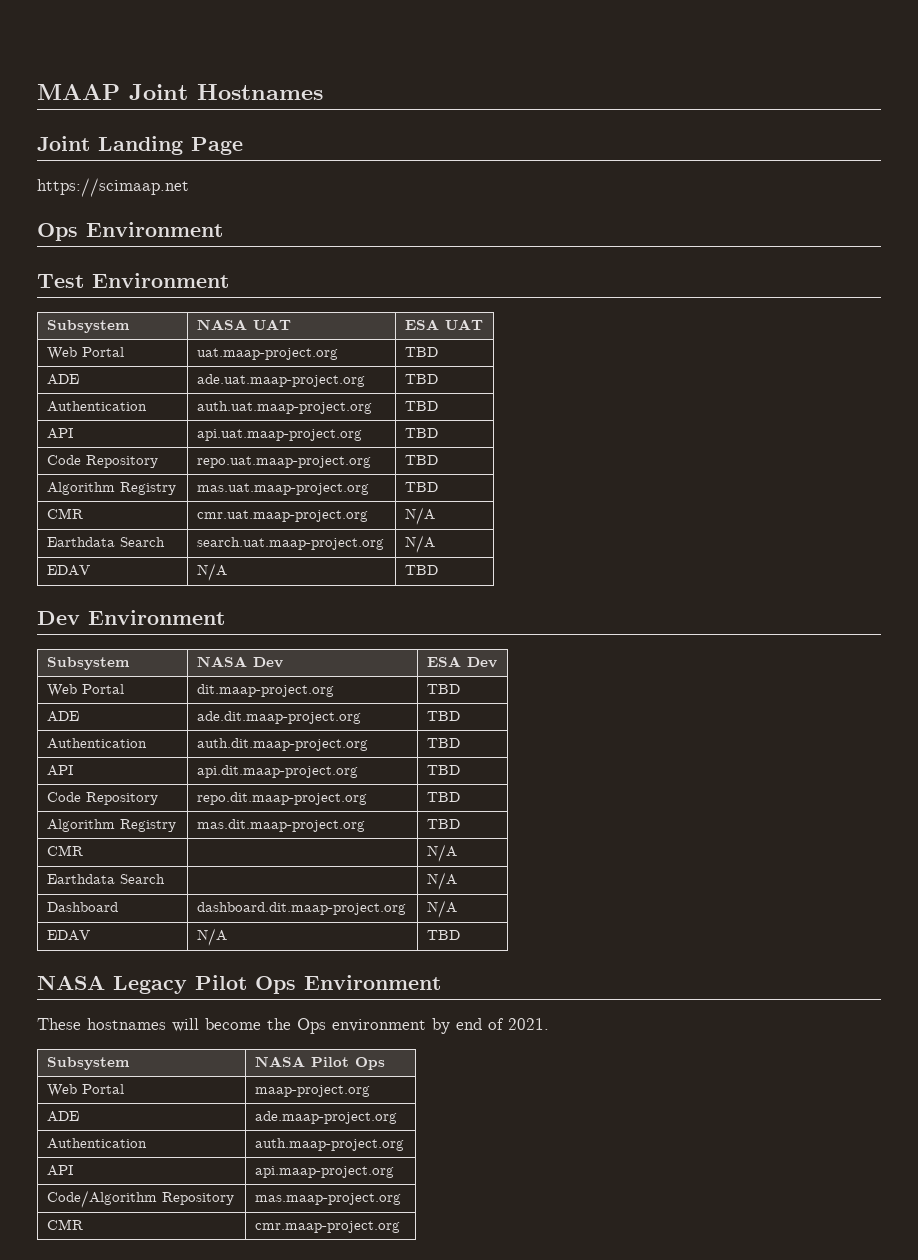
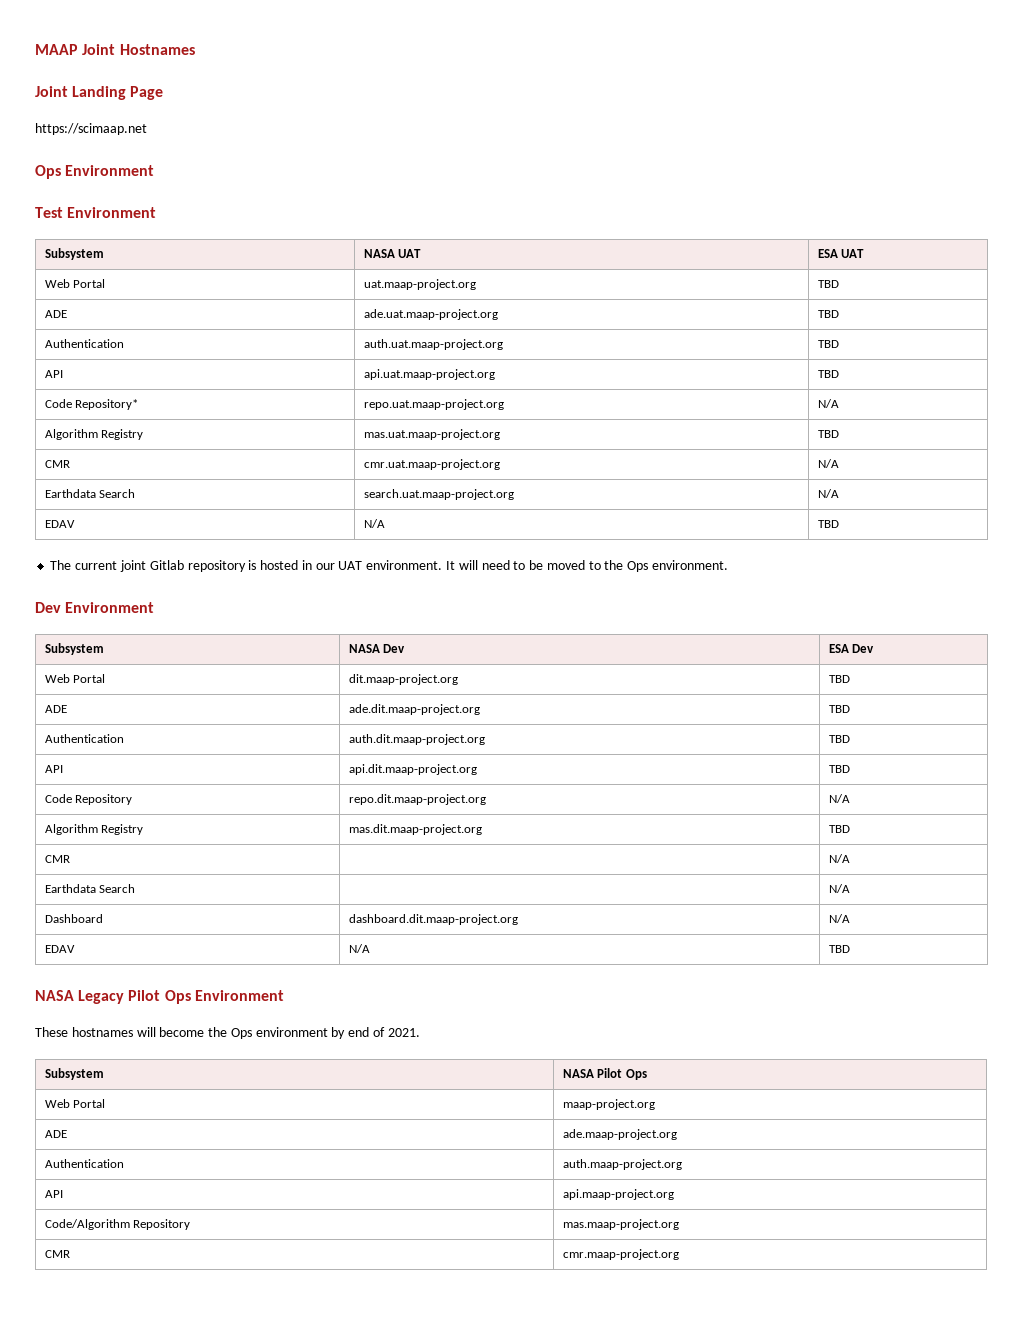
[85,455,158,468] Repository -> [75,399,139,410] Repository*
[404,455,438,465] TBD -> [818,399,840,408] N/A
(438, 570) none -> [50,560,728,572] // The current joint Gitlab repository is hosted in our UAT environment. It will need to be moved to the Ops environment.
[426,792,460,802] TBD -> [829,794,851,803] N/A

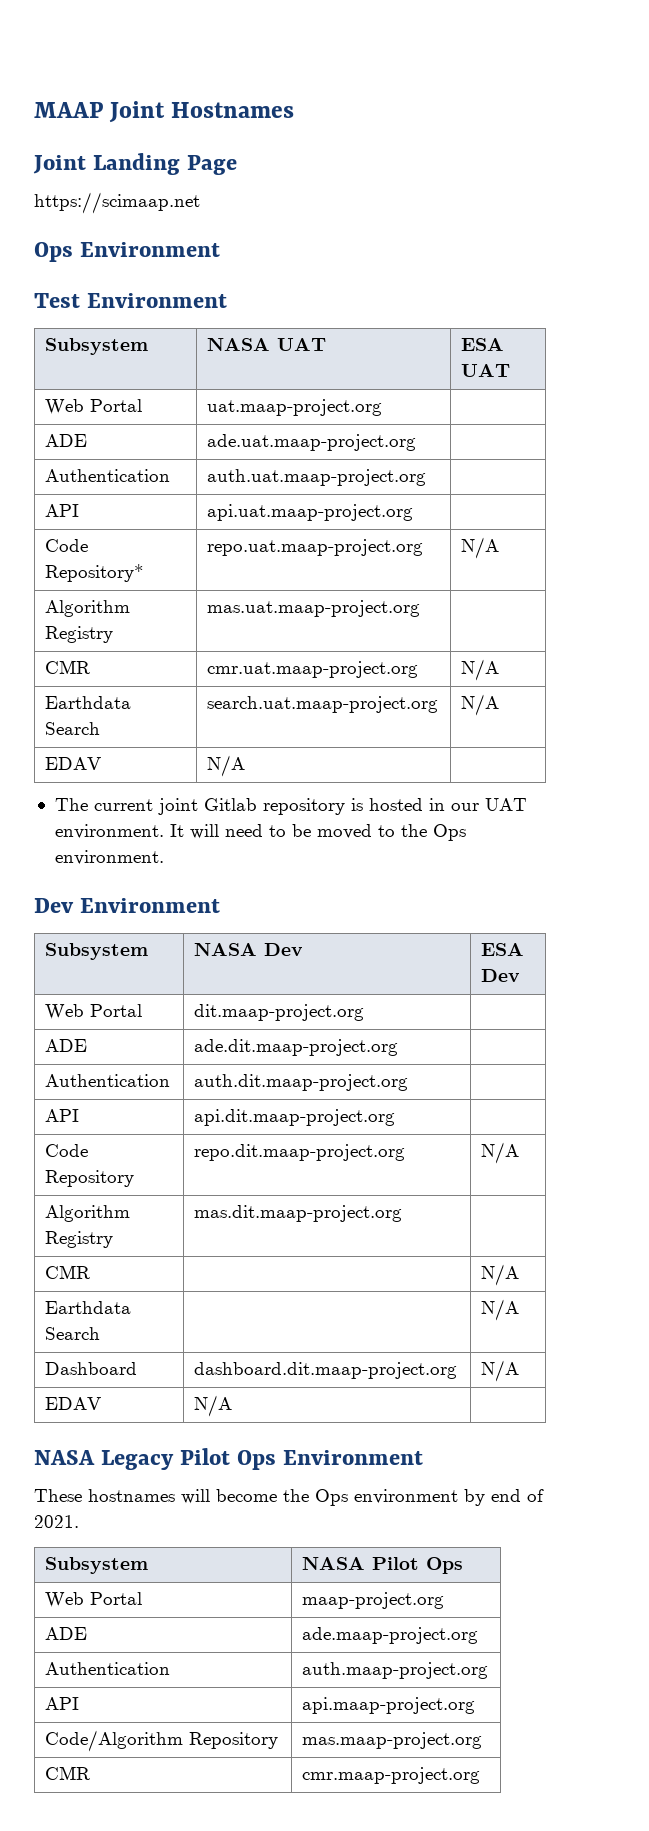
[818,280,840,288] TBD -> (383, 407) none
[818,310,840,318] TBD -> (417, 442) none
[818,340,840,348] TBD -> (427, 477) none
[818,370,840,378] TBD -> (414, 512) none
[818,430,840,438] TBD -> (421, 608) none
[818,520,840,528] TBD -> (246, 766) none
[829,675,851,683] TBD -> (365, 1012) none
[829,705,851,713] TBD -> (399, 1047) none
[829,735,851,743] TBD -> (409, 1082) none
[829,765,851,773] TBD -> (396, 1117) none
[829,825,851,833] TBD -> (403, 1213) none
[829,945,851,953] TBD -> (233, 1406) none

